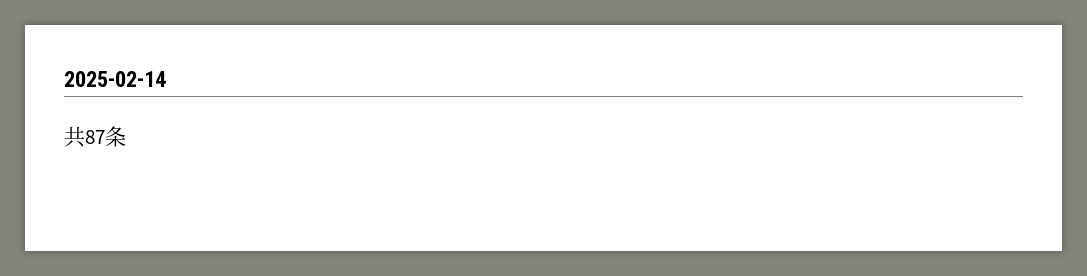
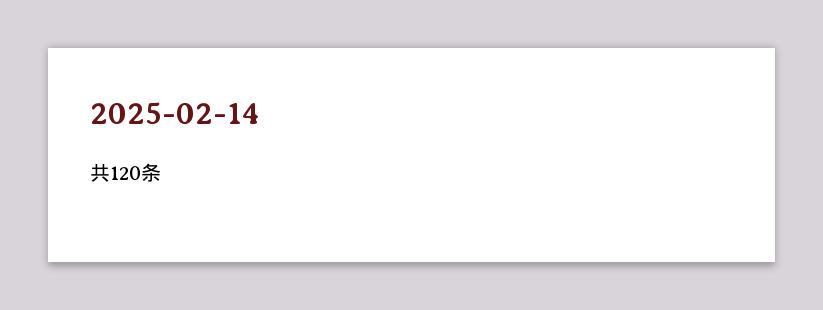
[85,130,105,144] 87 -> [110,166,141,180] 120

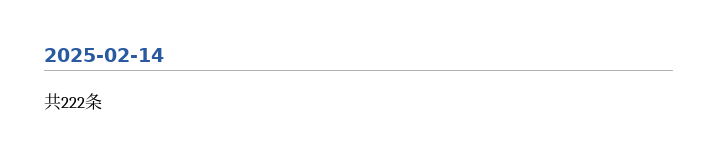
[110,166,141,180] 120 -> [61,97,85,108] 222

